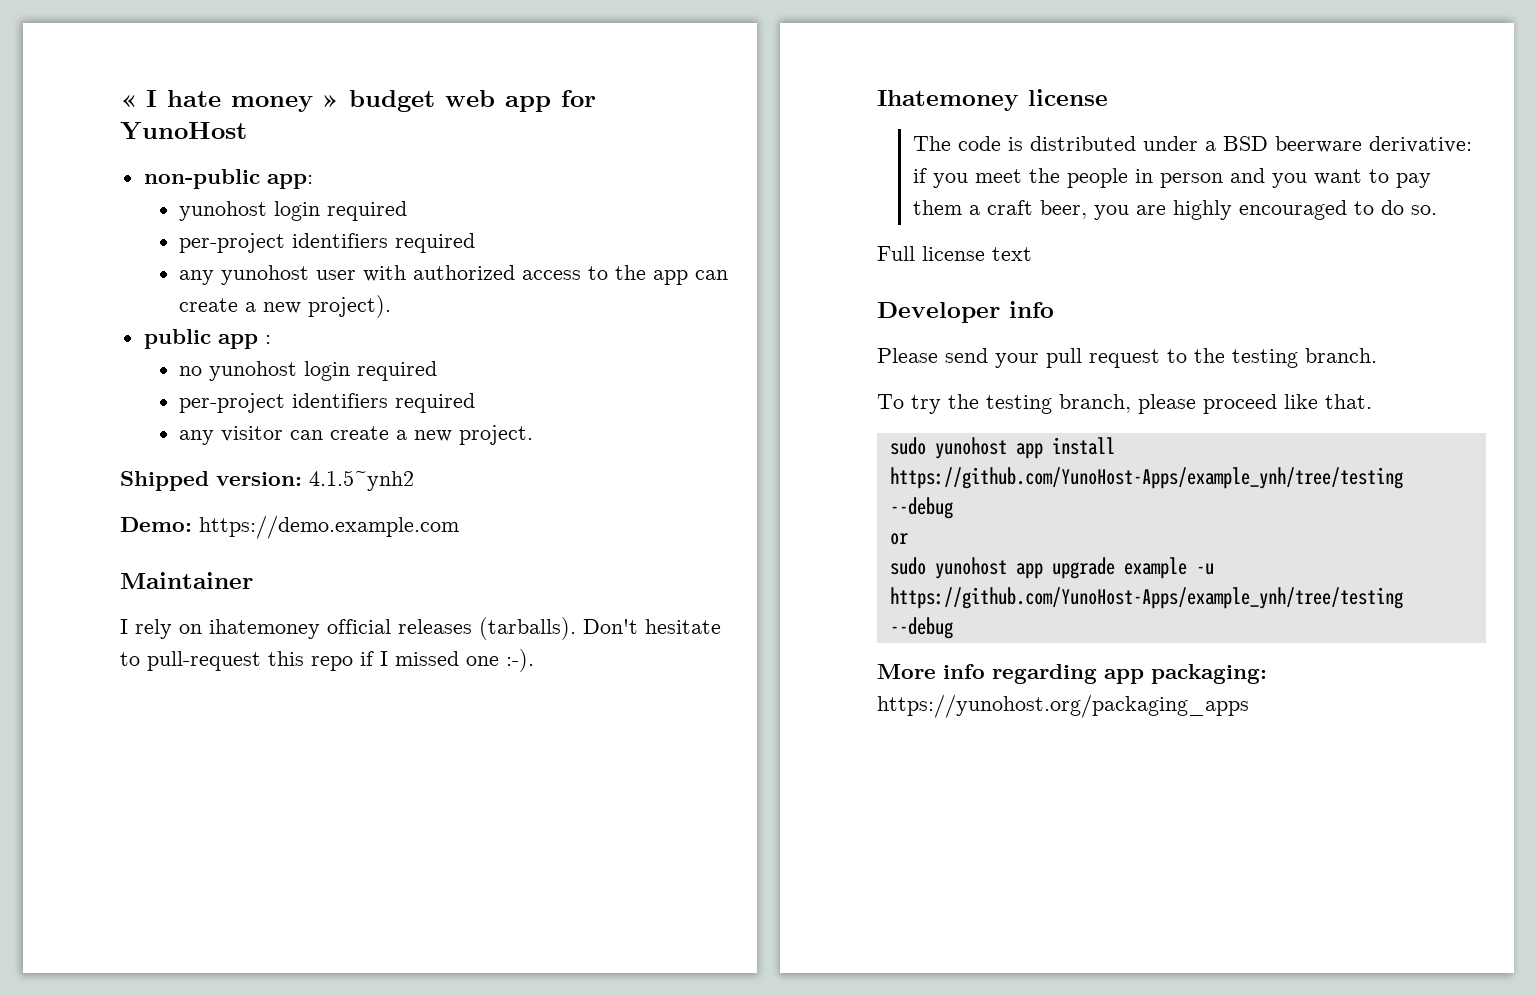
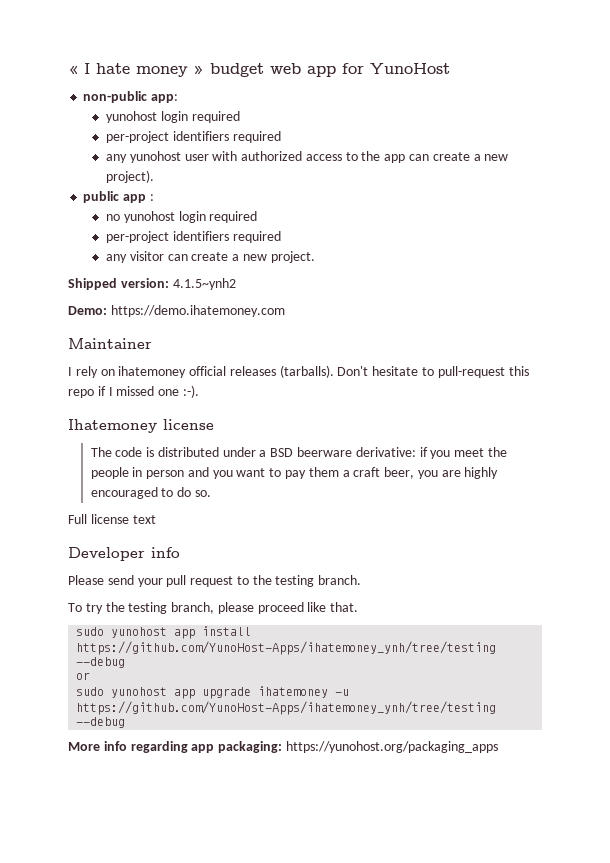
[199,515,459,539] https://demo.example.com -> [110,305,285,317] https://demo.ihatemoney.com
[889,467,1403,489] https://github.com/YunoHost-Apps/example_ynh/tree/testing -> [76,641,497,655] https://github.com/YunoHost-Apps/ihatemoney_ynh/tree/testing
[1123,557,1214,579] [889,587,1403,609] example -u https://github.com/YunoHost-Apps/example_ynh/tree/testing -> [258,686,350,698] [76,701,497,715] ihatemoney -u https://github.com/YunoHost-Apps/ihatemoney_ynh/tree/testing

